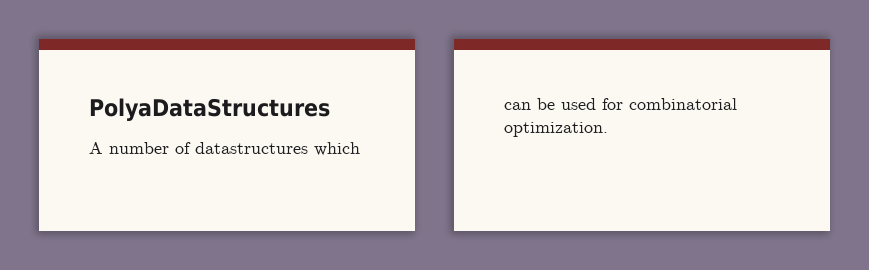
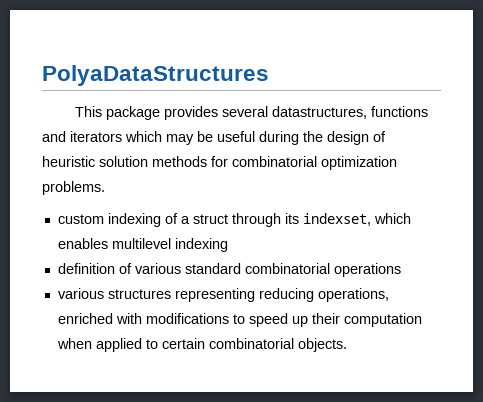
[89,142,360,156] [504,98,737,110] [504,122,608,137] A number of datastructures which can be used for combinatorial optimization. -> [74,106,428,120] [42,131,386,145] [42,156,397,170] [42,181,105,195] [57,213,411,227] [57,238,228,252] [57,263,401,277] [57,288,389,302] [57,313,422,327] [56,338,347,352] This package provides several datastructures, functions and iterators which may be useful during the design of heuristic solution methods for combinatorial optimization problems. // custom indexing of a struct through its indexset, which enables multilevel indexing // definition of various standard combinatorial operations // various structures representing reducing operations, enriched with modifications to speed up their computation when applied to certain combinatorial objects.

